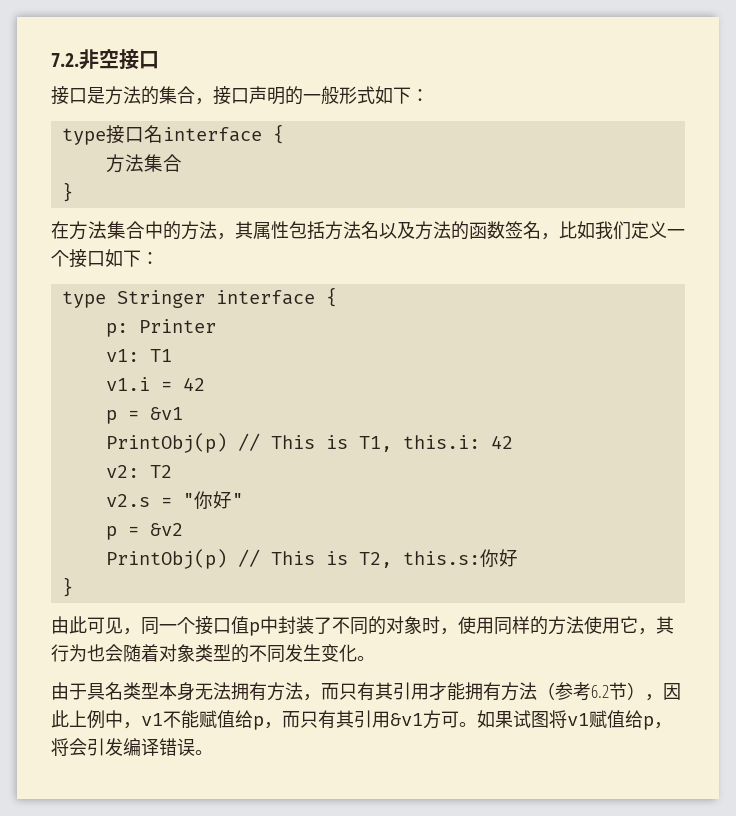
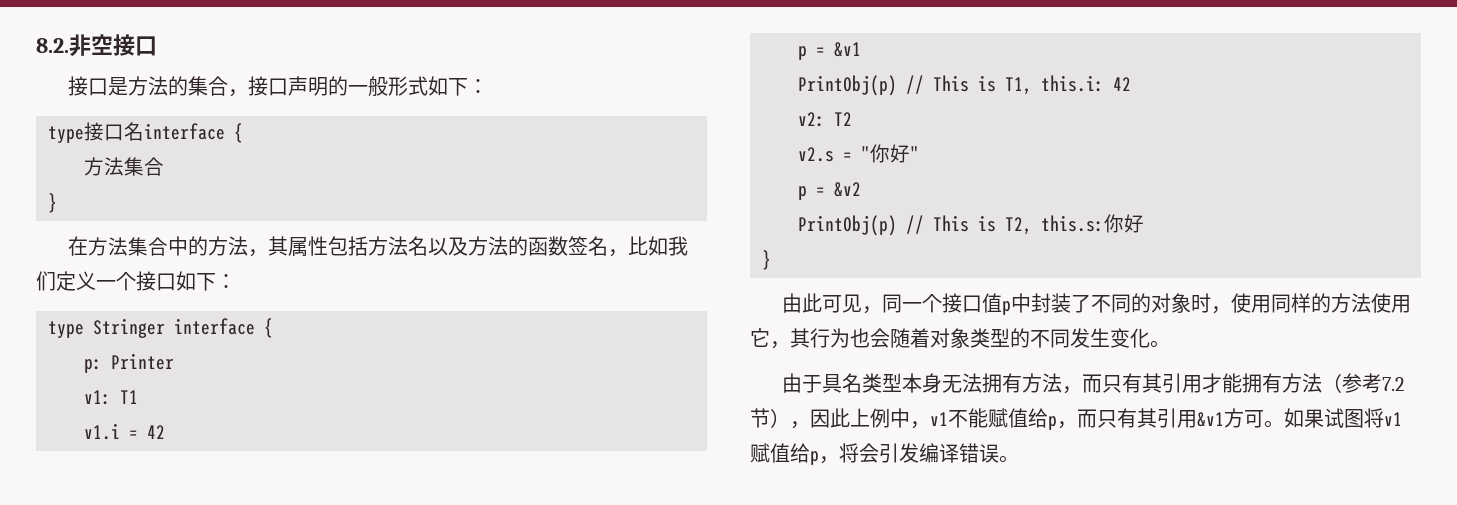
[51,53,79,67] 7.2. -> [36,38,69,53] 8.2.
[591,685,609,698] 6.2 -> [1382,377,1405,391] 7.2

